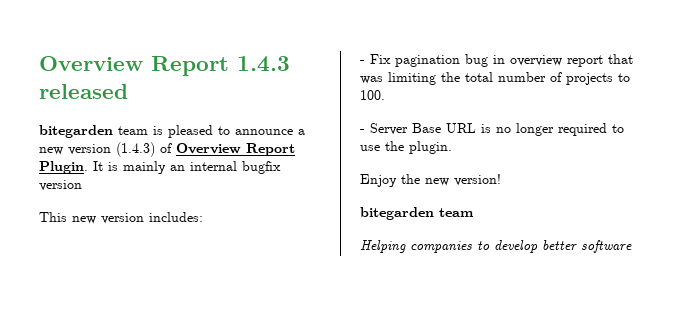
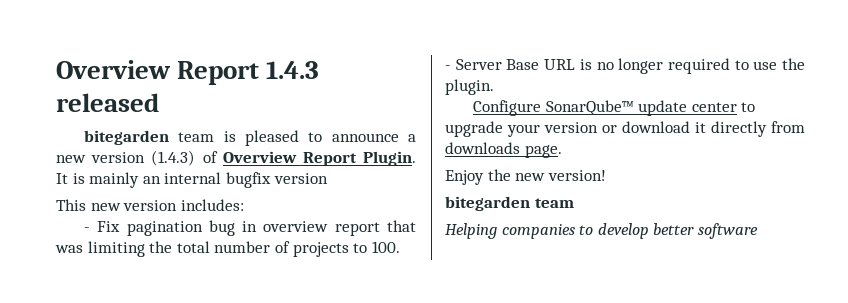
(452, 147) none -> [473,100,756,116] [445,121,805,137] [445,142,562,158] // Configure SonarQube™ update center to upgrade your version or download it directly from downloads page.

